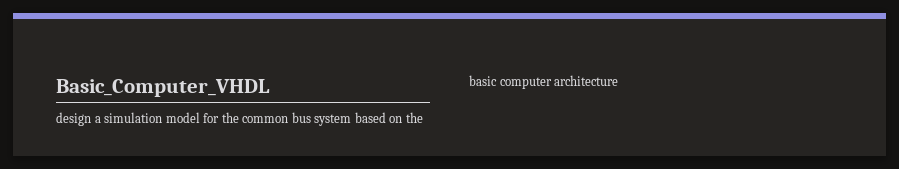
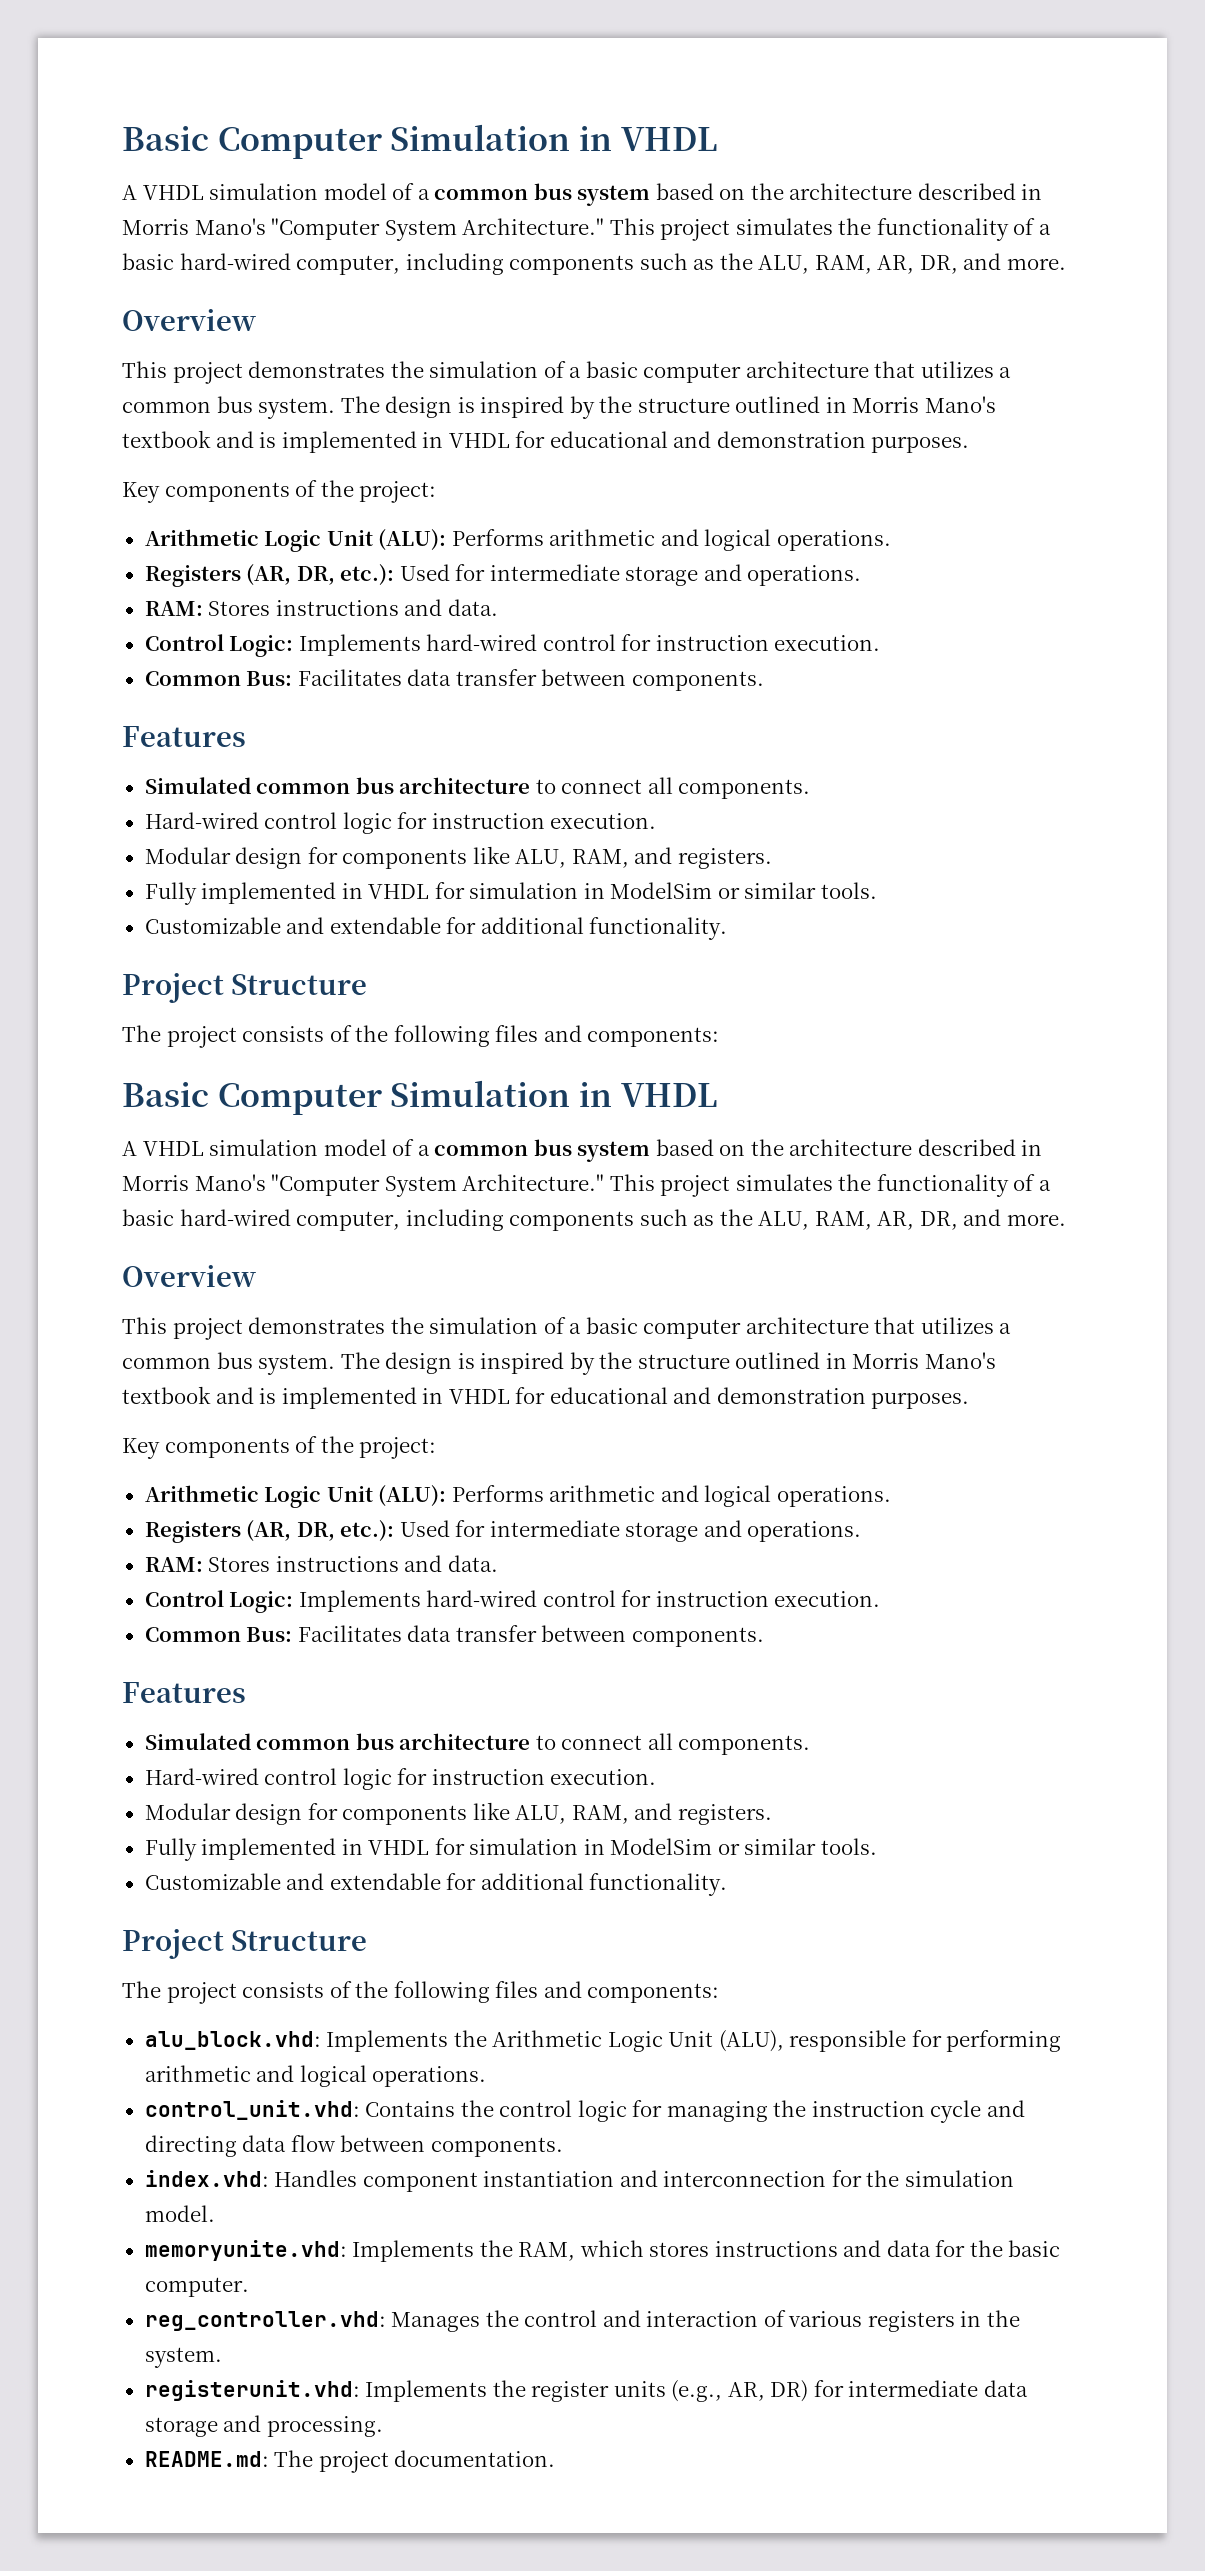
[56,79,270,97] [56,112,423,126] [469,75,619,89] Basic_Computer_VHDL // design a simulation model for the common bus system based on the basic computer architecture -> [122,124,718,159] [122,183,1043,206] [122,218,1051,241] [122,253,1066,275] [122,309,256,331] [122,361,1012,384] [122,396,996,419] [122,430,970,453] [122,480,437,503] [144,529,891,552] [144,564,862,587] [144,599,498,616] [144,634,881,657] [144,669,764,691] [122,726,246,747] [144,777,811,799] [144,812,657,834] [144,846,772,869] [144,882,877,905] [144,917,728,940] [122,973,368,1003] [122,1025,720,1048] [122,1080,718,1115] [122,1139,1043,1162] [122,1174,1051,1197] [122,1209,1066,1231] [122,1265,256,1287] [122,1317,1012,1340] [122,1352,996,1375] [122,1386,970,1409] [122,1436,437,1459] [144,1485,891,1508] [144,1520,862,1543] [144,1555,498,1572] [144,1590,881,1613] [144,1625,764,1647] [122,1682,246,1703] [144,1733,811,1755] [144,1768,657,1790] [144,1802,772,1825] [144,1838,877,1861] [144,1873,728,1896] [122,1929,368,1959] [122,1981,720,2004] [144,2030,1062,2052] [144,2065,487,2087] [144,2100,1025,2123] [144,2135,563,2157] [144,2170,1014,2192] [144,2205,215,2222] [144,2240,1061,2262] [144,2277,249,2297] [144,2310,1020,2332] [144,2347,222,2368] [144,2380,1028,2402] [144,2415,383,2437] [144,2450,556,2473] Basic Computer Simulation in VHDL // A VHDL simulation model of a common bus system based on the architecture described in Morris Mano's "Computer System Architecture." This project simulates the functionality of a basic hard-wired computer, including components such as the ALU, RAM, AR, DR, and more. // Overview // This project demonstrates the simulation of a basic computer architecture that utilizes a common bus system. The design is inspired by the structure outlined in Morris Mano's textbook and is implemented in VHDL for educational and demonstration purposes. // Key components of the project: // Arithmetic Logic Unit (ALU): Performs arithmetic and logical operations. // Registers (AR, DR, etc.): Used for intermediate storage and operations. // RAM: Stores instructions and data. // Control Logic: Implements hard-wired control for instruction execution. // Common Bus: Facilitates data transfer between components. // Features // Simulated common bus architecture to connect all components. // Hard-wired control logic for instruction execution. // Modular design for components like ALU, RAM, and registers. // Fully implemented in VHDL for simulation in ModelSim or similar tools. // Customizable and extendable for additional functionality. // Project Structure // The project consists of the following files and components: // Basic Computer Simulation in VHDL // A VHDL simulation model of a common bus system based on the architecture described in Morris Mano's "Computer System Architecture." This project simulates the functionality of a basic hard-wired computer, including components such as the ALU, RAM, AR, DR, and more. // Overview // This project demonstrates the simulation of a basic computer architecture that utilizes a common bus system. The design is inspired by the structure outlined in Morris Mano's textbook and is implemented in VHDL for educational and demonstration purposes. // Key components of the project: // Arithmetic Logic Unit (ALU): Performs arithmetic and logical operations. // Registers (AR, DR, etc.): Used for intermediate storage and operations. // RAM: Stores instructions and data. // Control Logic: Implements hard-wired control for instruction execution. // Common Bus: Facilitates data transfer between components. // Features // Simulated common bus architecture to connect all components. // Hard-wired control logic for instruction execution. // Modular design for components like ALU, RAM, and registers. // Fully implemented in VHDL for simulation in ModelSim or similar tools. // Customizable and extendable for additional functionality. // Project Structure // The project consists of the following files and components: // alu_block.vhd: Implements the Arithmetic Logic Unit (ALU), responsible for performing arithmetic and logical operations. // control_unit.vhd: Contains the control logic for managing the instruction cycle and directing data flow between components. // index.vhd: Handles component instantiation and interconnection for the simulation model. // memoryunite.vhd: Implements the RAM, which stores instructions and data for the basic computer. // reg_controller.vhd: Manages the control and interaction of various registers in the system. // registerunit.vhd: Implements the register units (e.g., AR, DR) for intermediate data storage and processing. // README.md: The project documentation.

